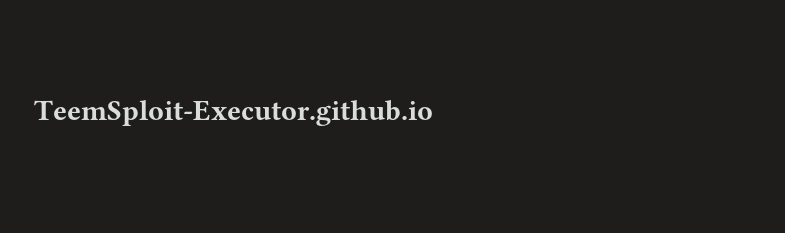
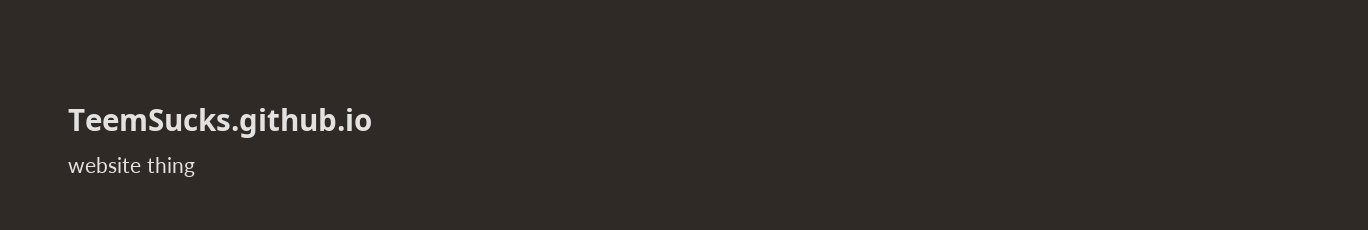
[34,100,433,126] TeemSploit-Executor.github.io -> [68,108,372,138] [68,157,195,177] TeemSucks.github.io // website thing

